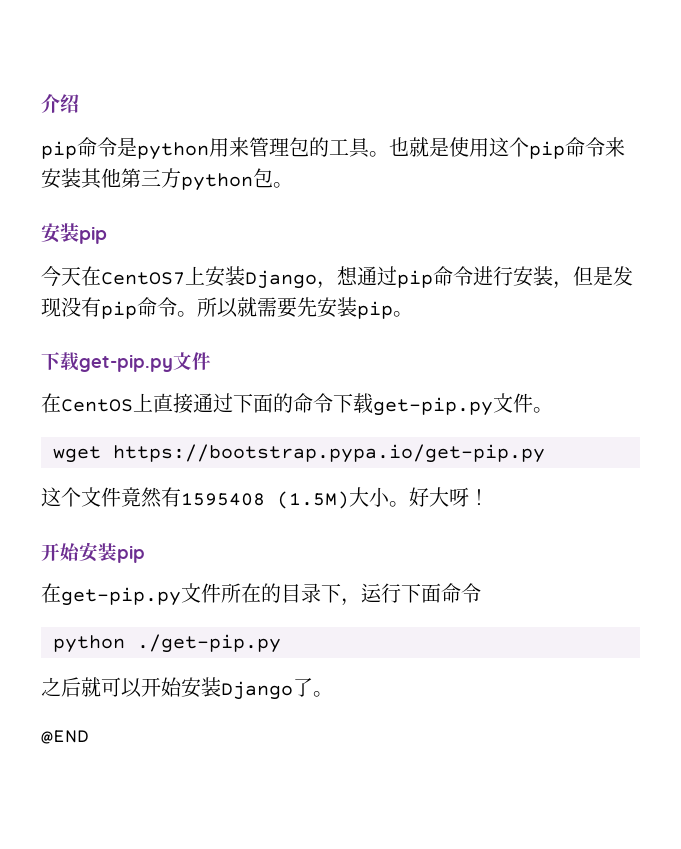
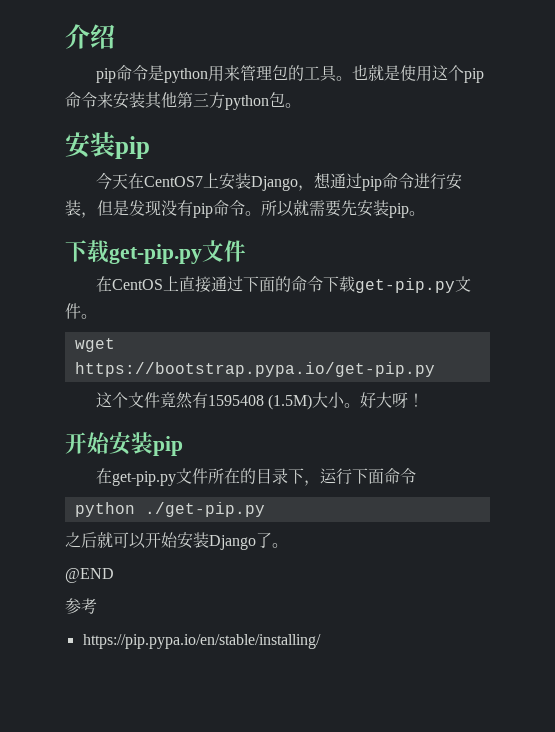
(89, 737) none -> [65,598,97,614] [82,634,321,649] // 参考 // https://pip.pypa.io/en/stable/installing/

